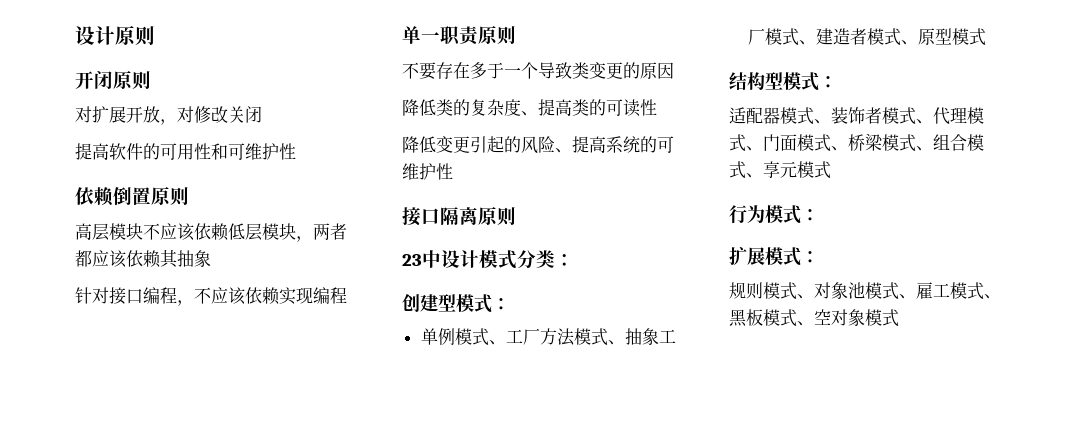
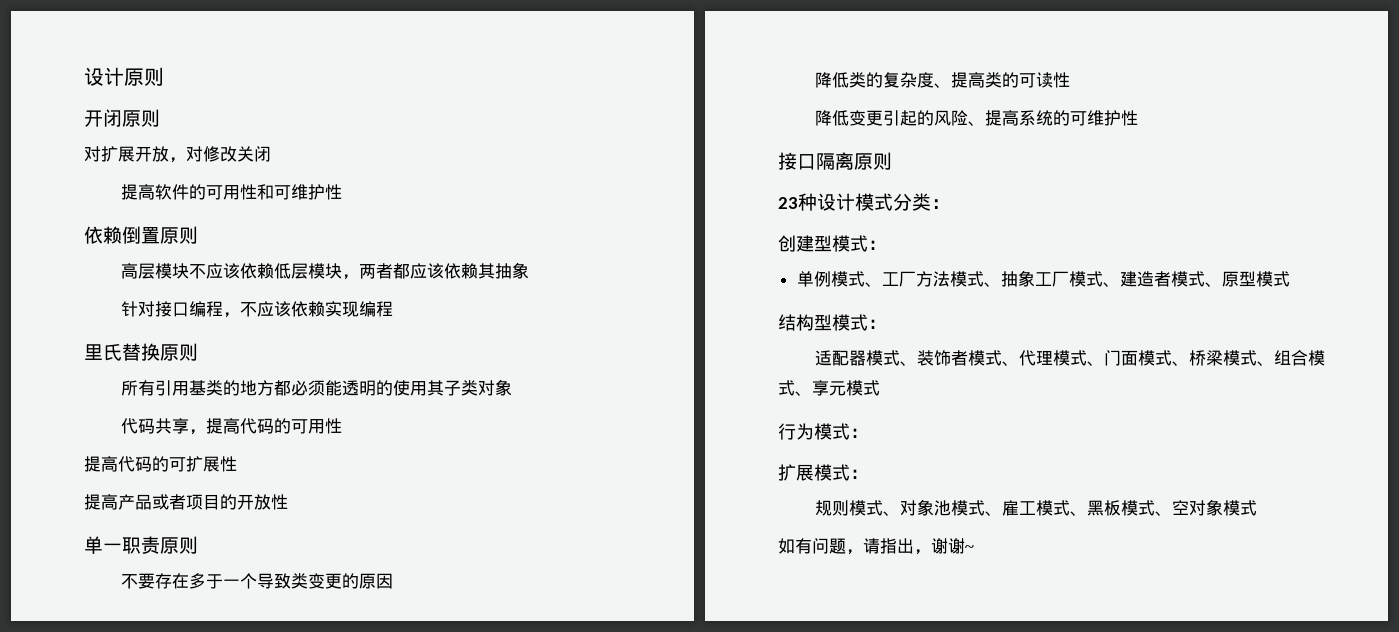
(347, 295) none -> [84,343,198,361] [120,379,512,396] [120,418,342,435] [84,456,237,472] [84,494,288,510] // 里氏替换原则 // 所有引用基类的地方都必须能透明的使用其子类对象 // 代码共享，提高代码的可用性 // 提高代码的可扩展性 // 提高产品或者项目的开放性
[422,250,441,268] 中 -> [798,193,817,211] 种
(899, 318) none -> [778,538,974,555] // 如有问题，请指出，谢谢~

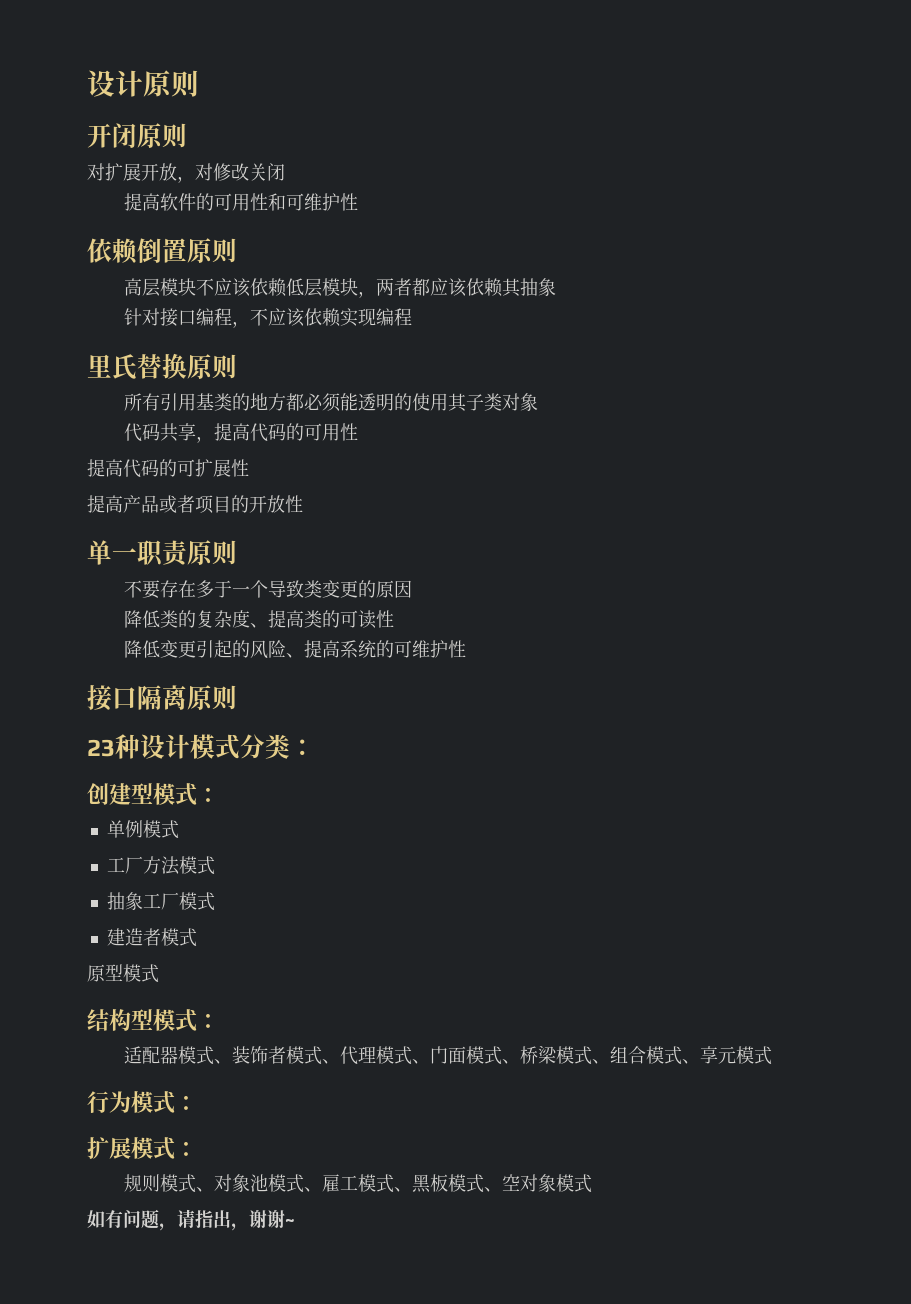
[864,282,882,287] 、 -> (179, 829) //
[983,282,1001,287] 、 -> (215, 865) //
[1102,282,1120,287] 、 -> (215, 901) //
[1204,282,1222,287] 、 -> (197, 937) //

